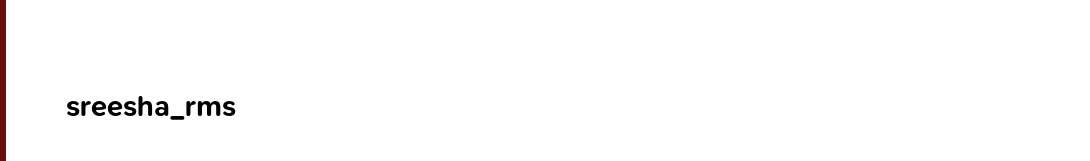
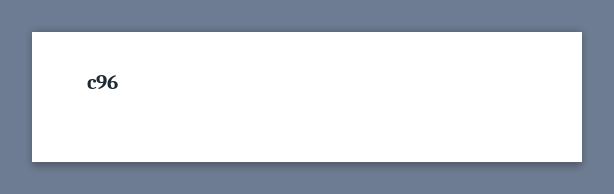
[66,96,236,120] sreesha_rms -> [87,75,118,90] c96

